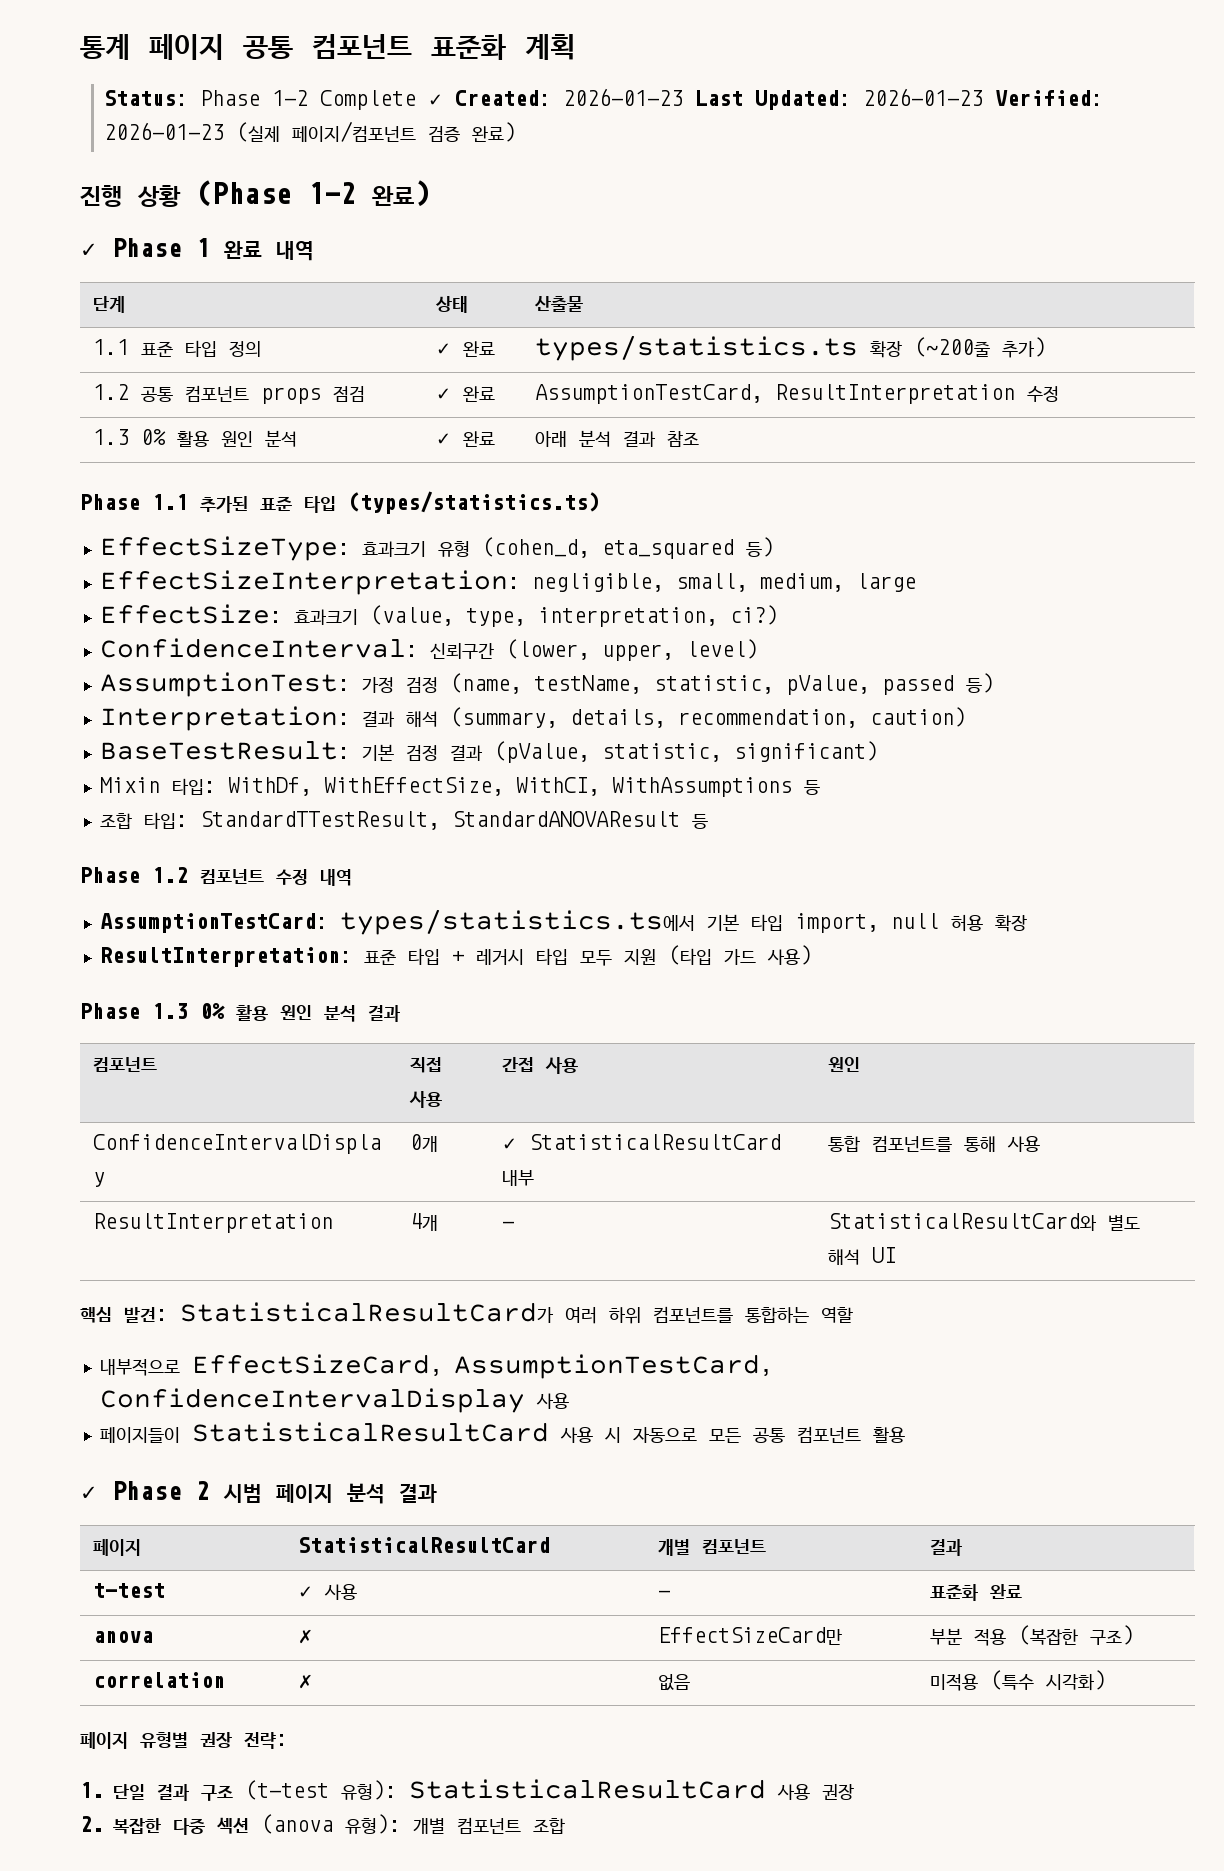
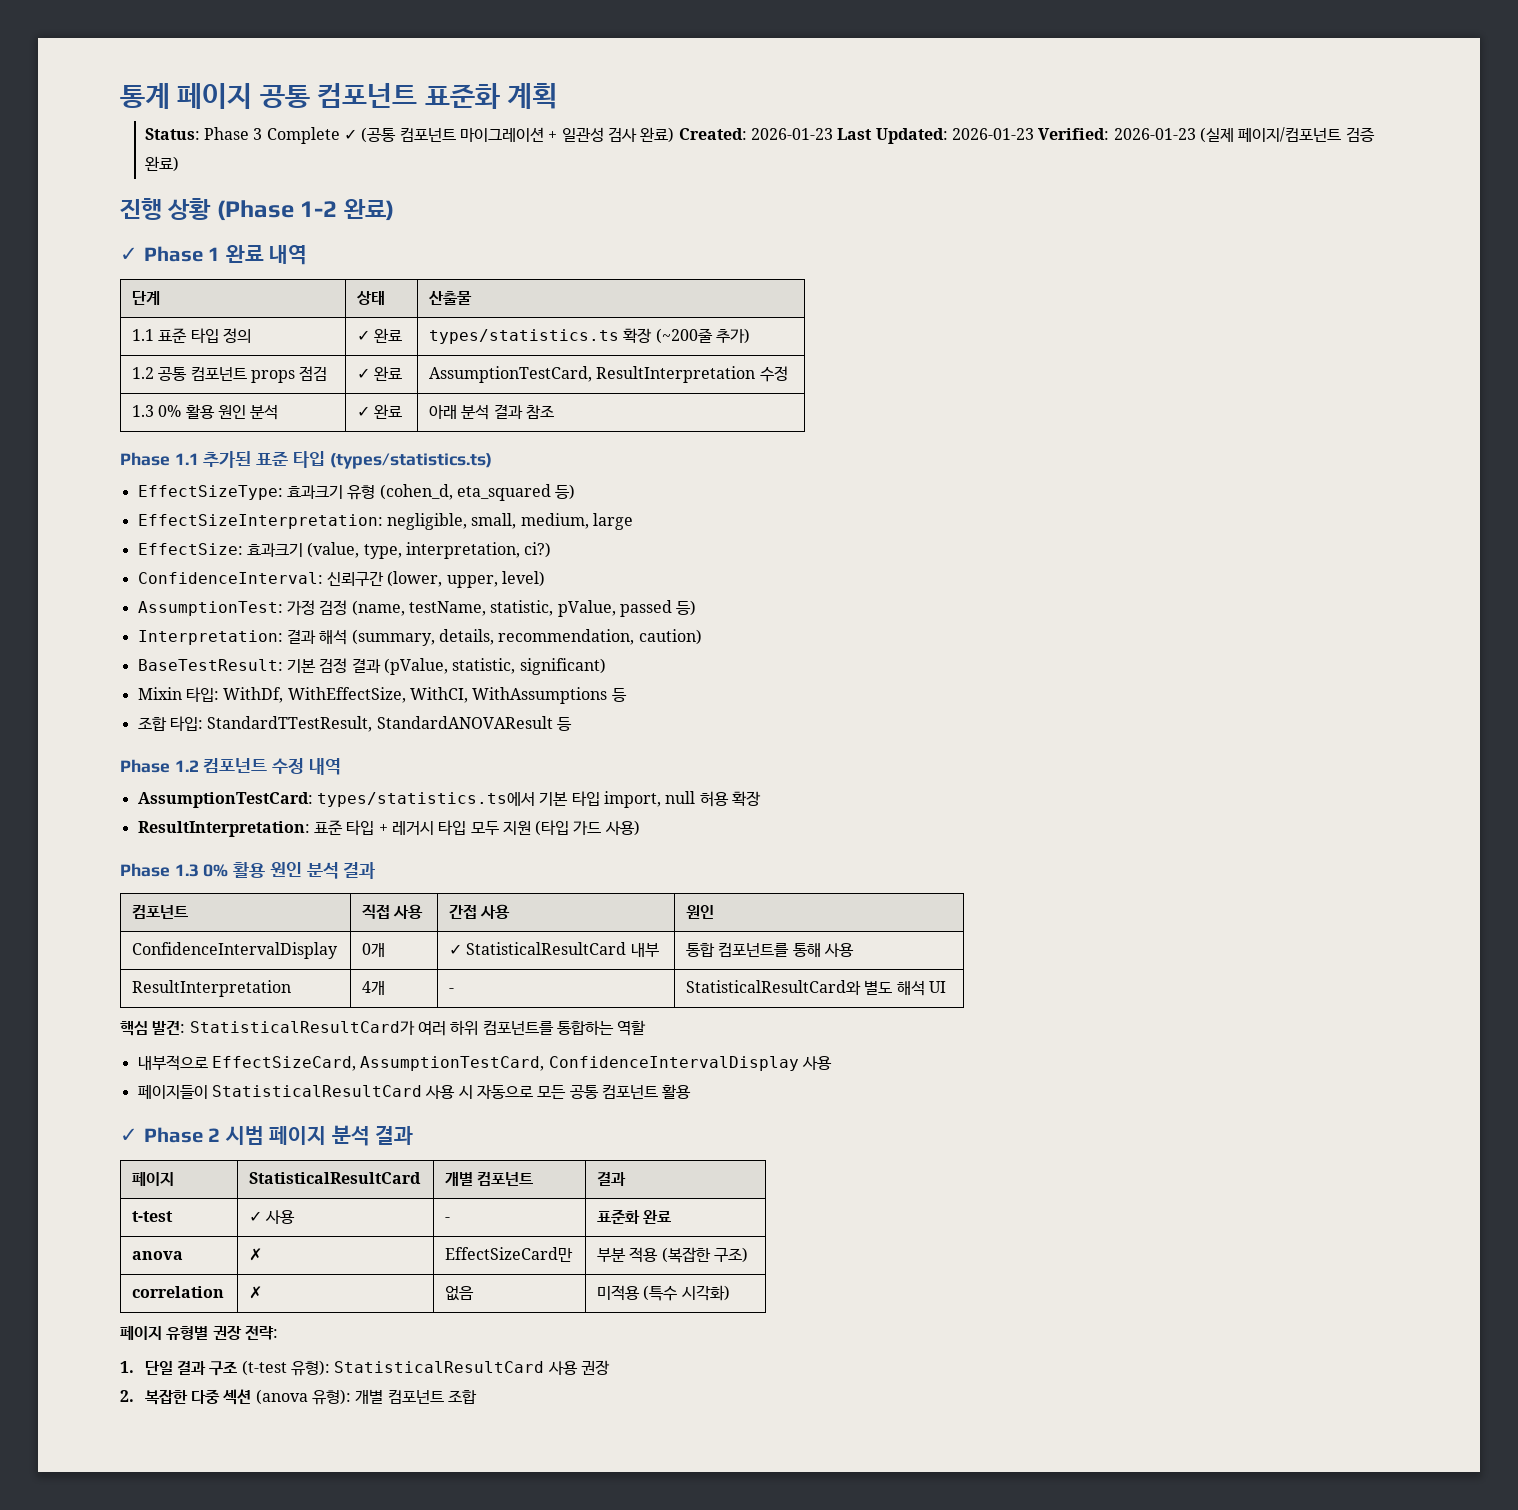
[271,90,308,106] 1-2 -> [253,128,263,140] 3
(443, 100) none -> [361,127,675,143] (공통 컴포넌트 마이그레이션 + 일관성 검사 완료)

